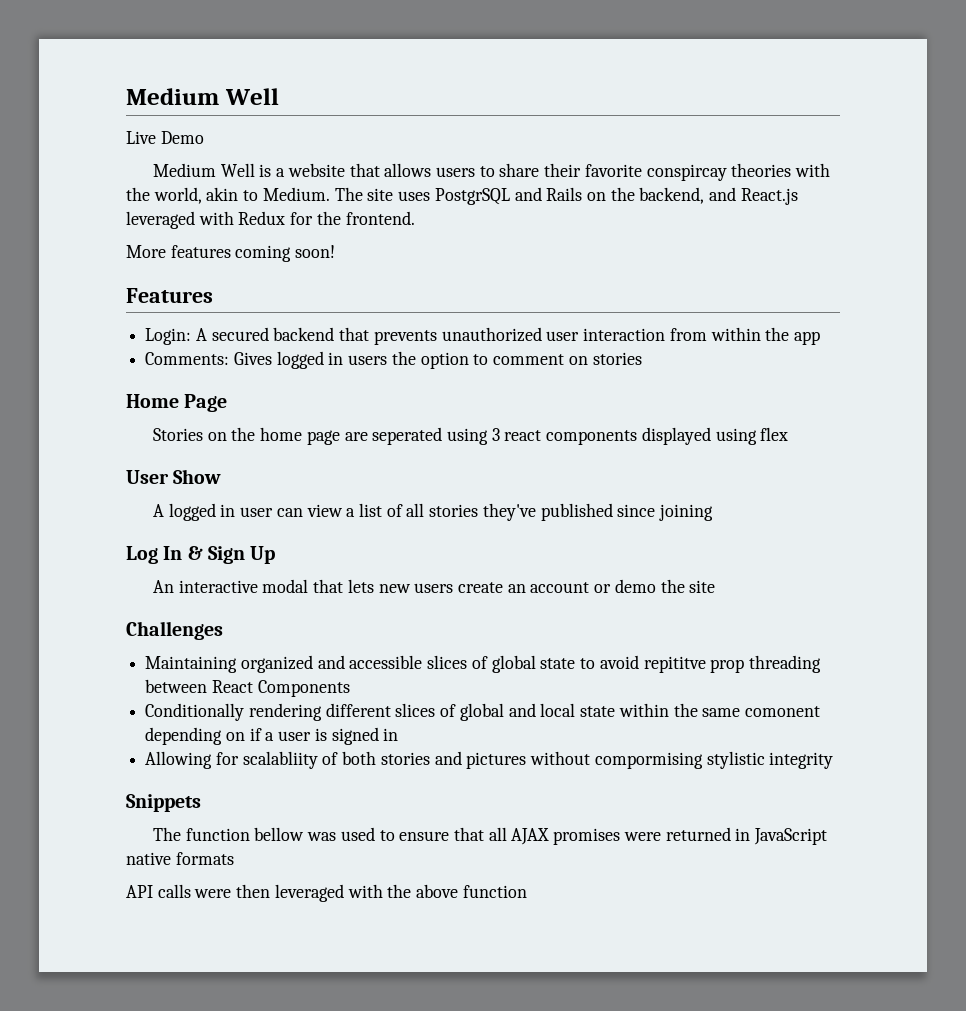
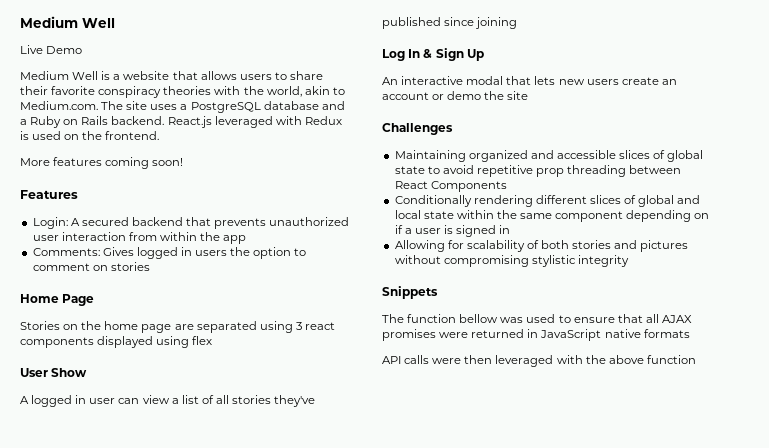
[646,164,727,181] conspircay -> [98,86,162,98] conspiracy
[262,187,330,201] Medium. -> [20,101,98,110] Medium.com.
[434,187,737,205] PostgrSQL and Rails on the backend, and -> [180,101,345,113] [20,116,165,128] a PostgreSQL database and a Ruby on Rails backend.
[290,212,314,225] for -> [20,131,80,140] is used on
[372,427,443,445] seperated -> [196,321,257,333] separated
[643,656,706,673] repititve -> [476,165,533,177] repetitive
[744,706,820,717] comonent -> [555,211,624,222] component
[242,751,318,769] scalabliity -> [466,240,525,252] scalability
[594,752,703,769] compormising -> [443,255,529,267] compromising

